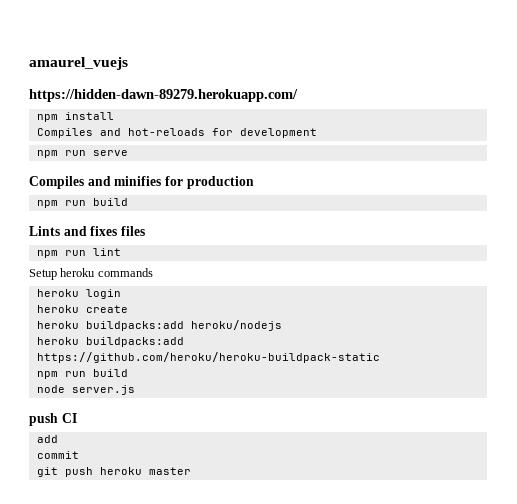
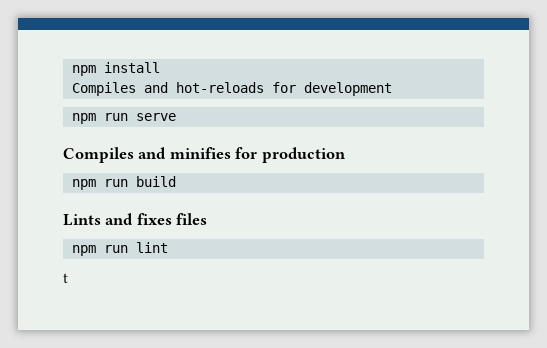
[29,57,128,70] [29,89,298,102] amaurel_vuejs // https://hidden-dawn-89279.herokuapp.com/ // -> (72, 70) none
[29,268,153,280] [36,289,121,299] [36,305,128,313] [36,320,282,331] [36,337,184,347] [36,352,380,363] [36,369,128,379] [36,385,135,395] [29,413,77,426] [36,435,58,443] [36,451,79,459] [36,467,191,477] Setup heroku commands // heroku login // heroku create // heroku buildpacks:add heroku/nodejs // heroku buildpacks:add https://github.com/heroku/heroku-buildpack-static // npm run build // node server.js // push CI // add // commit // git push heroku master -> [63,273,68,283] t

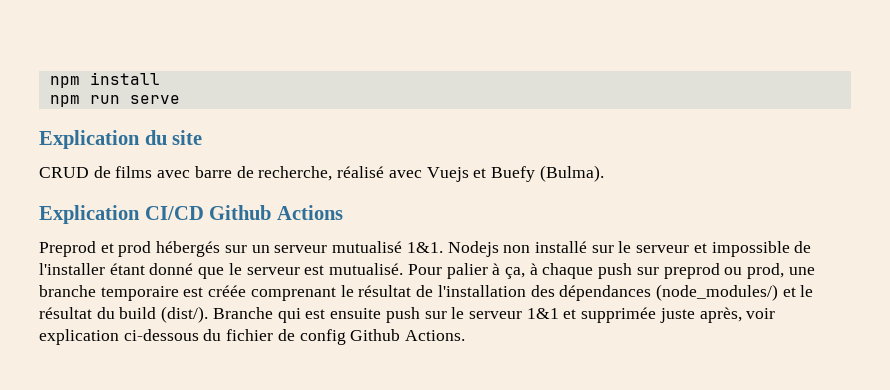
[72,82,393,96] [72,113,177,124] [63,147,346,163] [72,176,177,190] [63,213,208,226] [72,242,169,256] [63,273,68,283] Compiles and hot-reloads for development // npm run serve // Compiles and minifies for production // npm run build // Lints and fixes files // npm run lint // t -> [49,95,180,107] [39,130,203,149] [39,165,604,182] [39,205,343,224] [39,241,812,257] [39,263,815,279] [39,284,814,301] [39,306,776,323] [39,329,466,345] npm run serve // Explication du site // CRUD de films avec barre de recherche, réalisé avec Vuejs et Buefy (Bulma). // Explication CI/CD Github Actions // Preprod et prod hébergés sur un serveur mutualisé 1&1. Nodejs non installé sur le serveur et impossible de l'installer étant donné que le serveur est mutualisé. Pour palier à ça, à chaque push sur preprod ou prod, une branche temporaire est créée comprenant le résultat de l'installation des dépendances (node_modules/) et le résultat du build (dist/). Branche qui est ensuite push sur le serveur 1&1 et supprimée juste après, voir explication ci-dessous du fichier de config Github Actions.

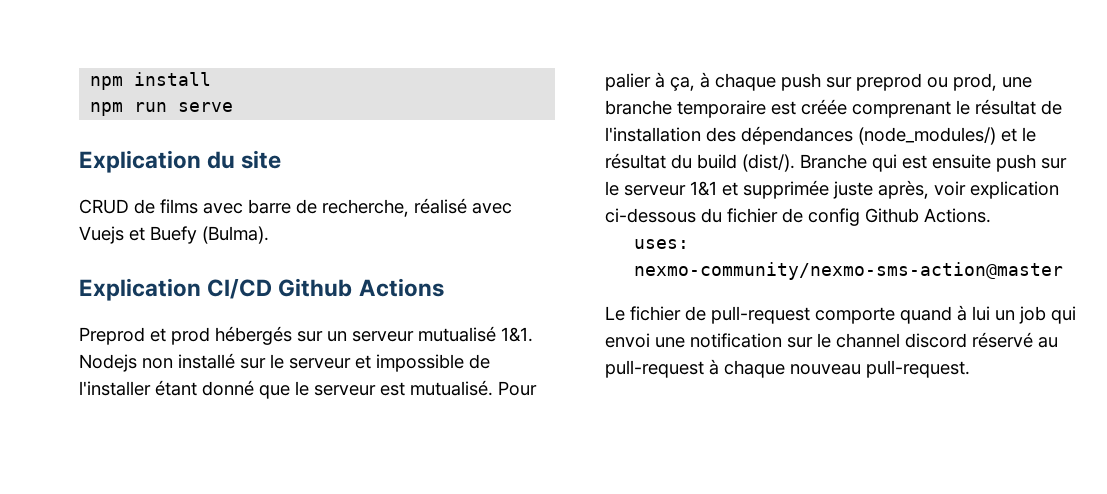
(466, 335) none -> [634,239,690,249] [634,262,1064,280] [605,305,1076,324] [605,332,1058,348] [605,359,970,378] // uses: nexmo-community/nexmo-sms-action@master // Le fichier de pull-request comporte quand à lui un job qui envoi une notification sur le channel discord réservé au pull-request à chaque nouveau pull-request.

